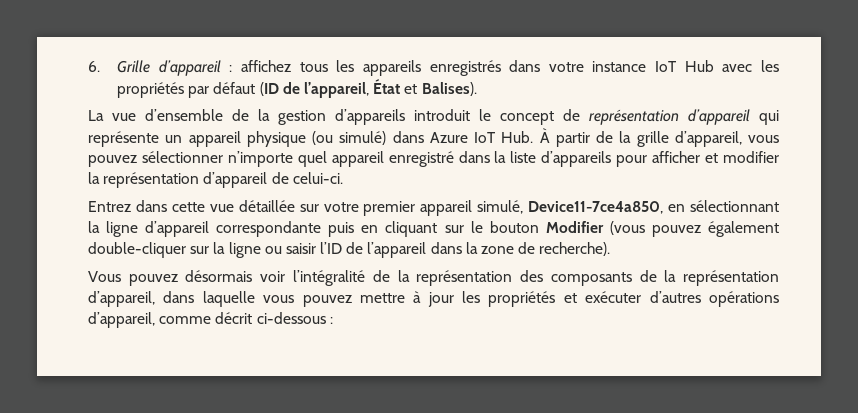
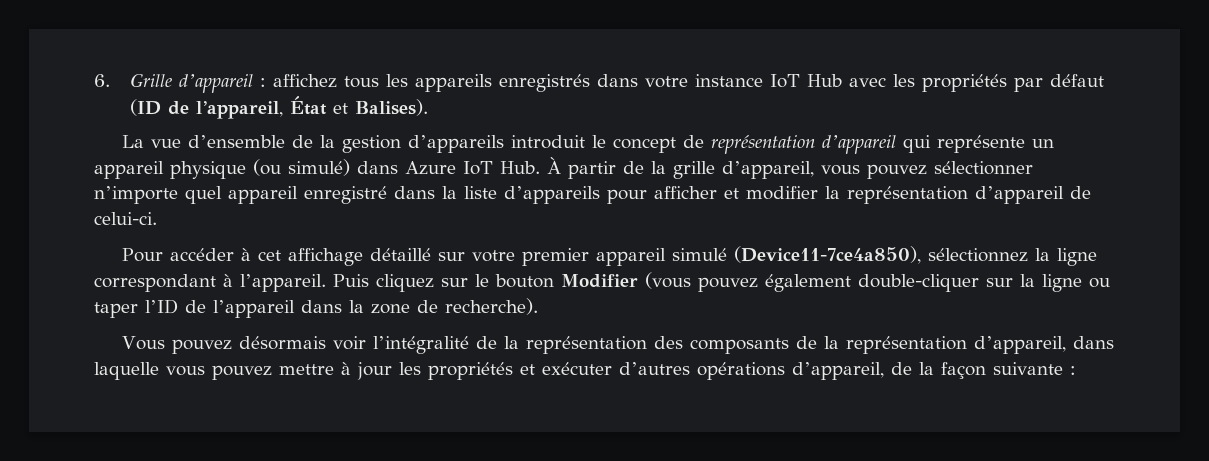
[88,200,779,216] [88,221,438,237] Entrez dans cette vue détaillée sur votre premier appareil simulé, Device11-7ce4a850, en sélectionnant la ligne d’appareil correspondante puis en cliquant -> [122,246,1098,266] [94,274,434,292] Pour accéder à cet affichage détaillé sur votre premier appareil simulé (Device11-7ce4a850), sélectionnez la ligne correspondant à l’appareil. Puis cliquez
[285,243,316,254] saisir -> [94,302,138,318] taper
[159,312,326,324] comme décrit ci-dessous -> [891,362,1063,379] de la façon suivante

